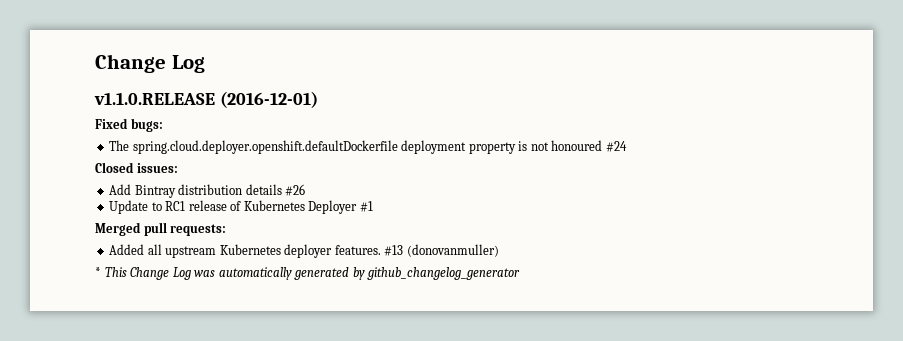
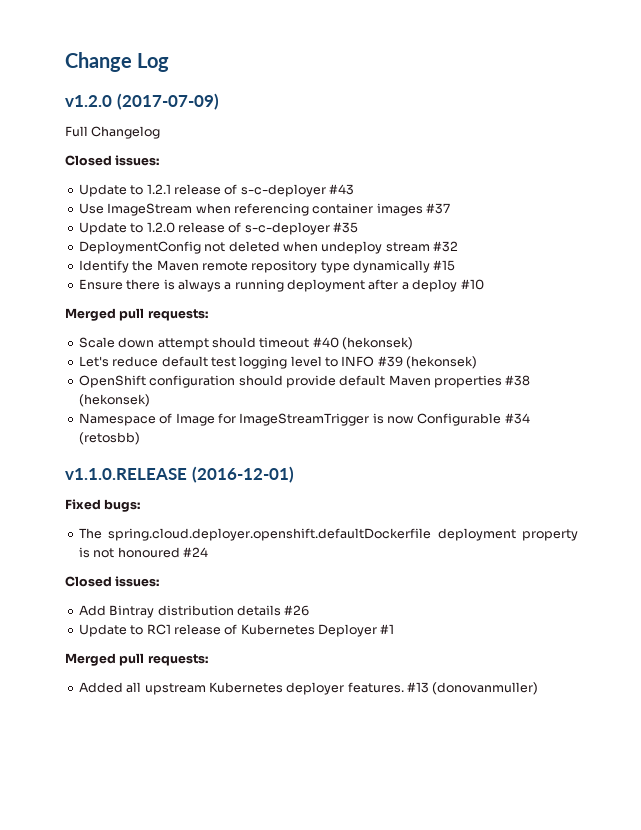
[95,54,205,73] Change Log -> [65,52,170,72] [65,93,219,110] [65,126,161,139] [65,155,160,166] [78,184,354,197] [78,203,450,216] [78,222,358,235] [78,241,458,254] [78,260,456,273] [78,279,484,292] [65,308,208,321] [78,337,413,350] [78,356,478,369] [78,375,531,388] [78,394,150,407] [78,413,530,426] [78,432,140,445] Change Log // v1.2.0 (2017-07-09) // Full Changelog // Closed issues: // Update to 1.2.1 release of s-c-deployer #43 // Use ImageStream when referencing container images #37 // Update to 1.2.0 release of s-c-deployer #35 // DeploymentConfig not deleted when undeploy stream #32 // Identify the Maven remote repository type dynamically #15 // Ensure there is always a running deployment after a deploy #10 // Merged pull requests: // Scale down attempt should timeout #40 (hekonsek) // Let's reduce default test logging level to INFO #39 (hekonsek) // OpenShift configuration should provide default Maven properties #38 (hekonsek) // Namespace of Image for ImageStreamTrigger is now Configurable #34 (retosbb)
[95,267,521,280] // * This Change Log was automatically generated by github_changelog_generator -> (539, 688) none

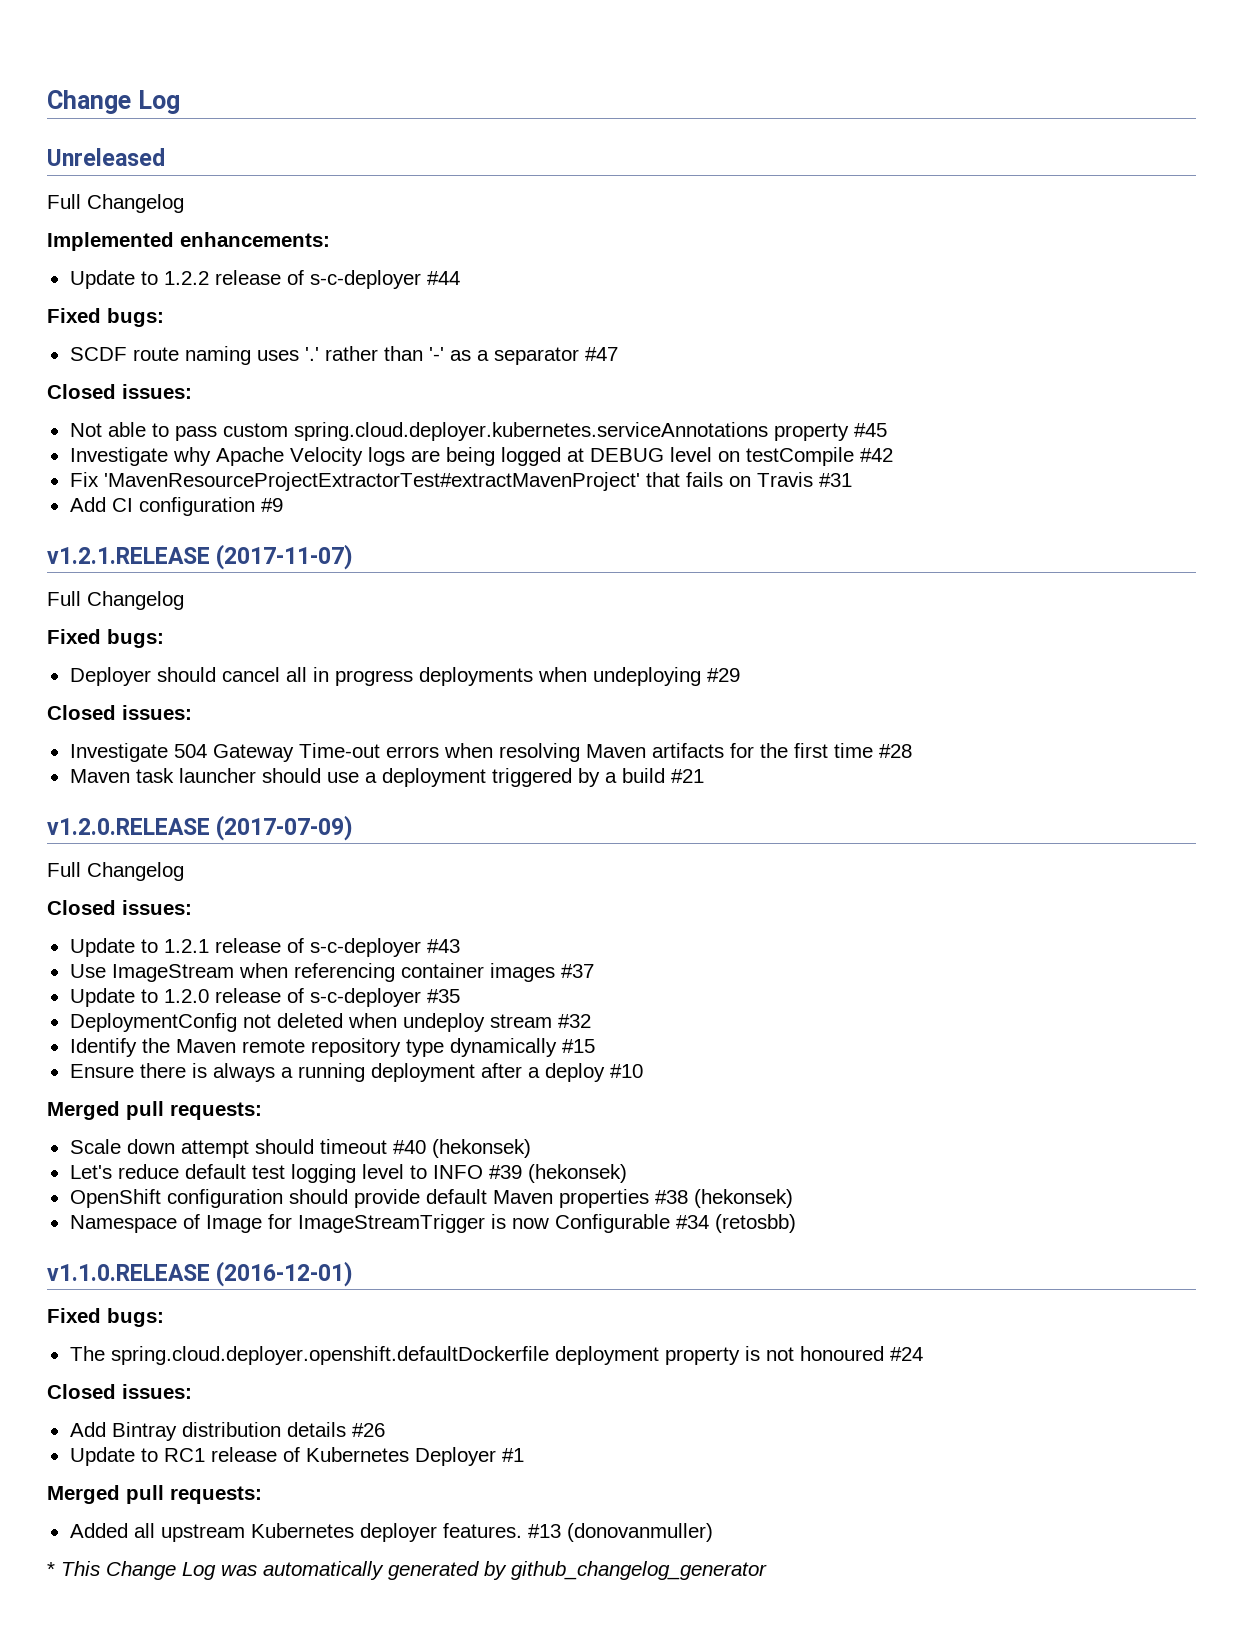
[65,95,112,107] v1.2.0 -> [47,148,165,166] [47,194,184,213] [47,232,330,251] [69,270,460,289] [47,308,164,327] [69,346,618,365] [47,384,192,399] [69,422,887,441] [69,447,893,466] [69,472,852,491] [69,497,283,516] [47,544,354,570] [47,591,184,610] [47,629,164,648] [69,667,740,686] [47,705,192,720] [69,743,912,762] [69,768,704,787] [47,818,210,835] Unreleased // Full Changelog // Implemented enhancements: // Update to 1.2.2 release of s-c-deployer #44 // Fixed bugs: // SCDF route naming uses '.' rather than '-' as a separator #47 // Closed issues: // Not able to pass custom spring.cloud.deployer.kubernetes.serviceAnnotations property #45 // Investigate why Apache Velocity logs are being logged at DEBUG level on testCompile #42 // Fix 'MavenResourceProjectExtractorTest#extractMavenProject' that fails on Travis #31 // Add CI configuration #9 // v1.2.1.RELEASE (2017-11-07) // Full Changelog // Fixed bugs: // Deployer should cancel all in progress deployments when undeploying #29 // Closed issues: // Investigate 504 Gateway Time-out errors when resolving Maven artifacts for the first time #28 // Maven task launcher should use a deployment triggered by a build #21 // v1.2.0.RELEASE
(539, 688) none -> [47,1561,767,1580] // * This Change Log was automatically generated by github_changelog_generator

